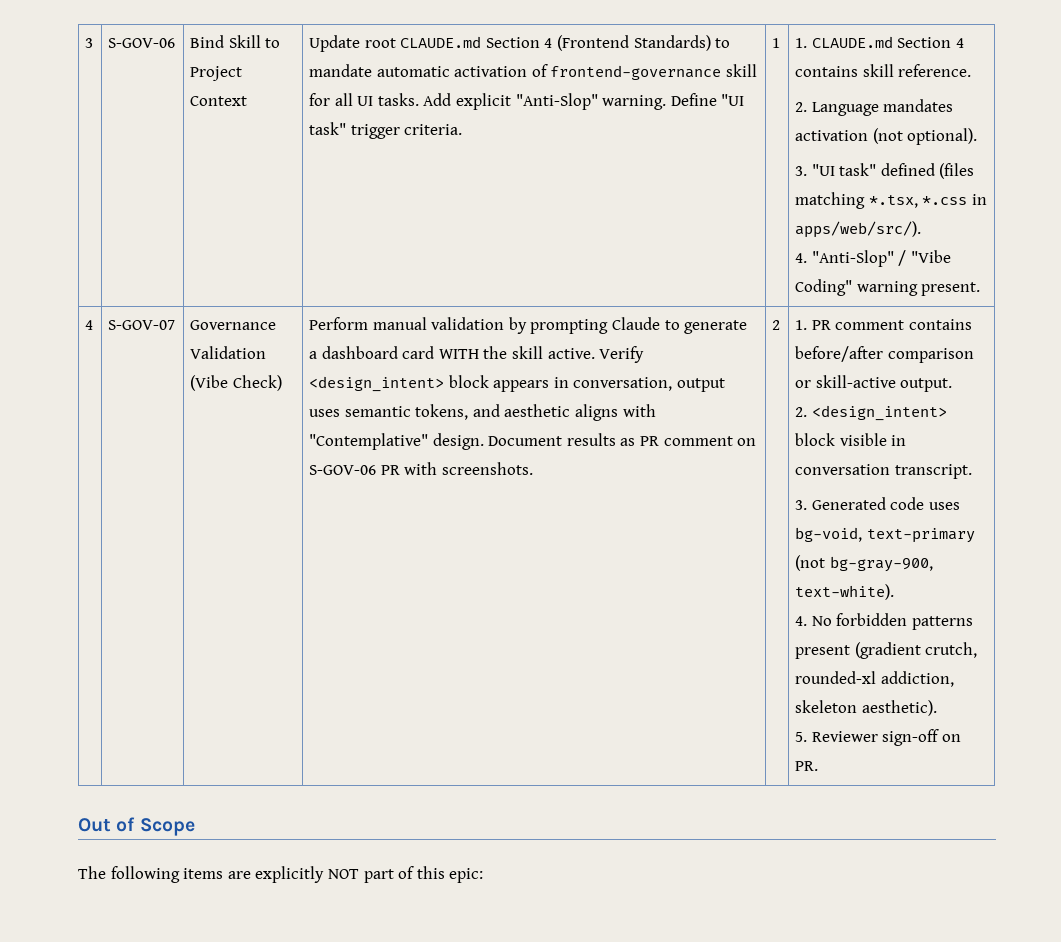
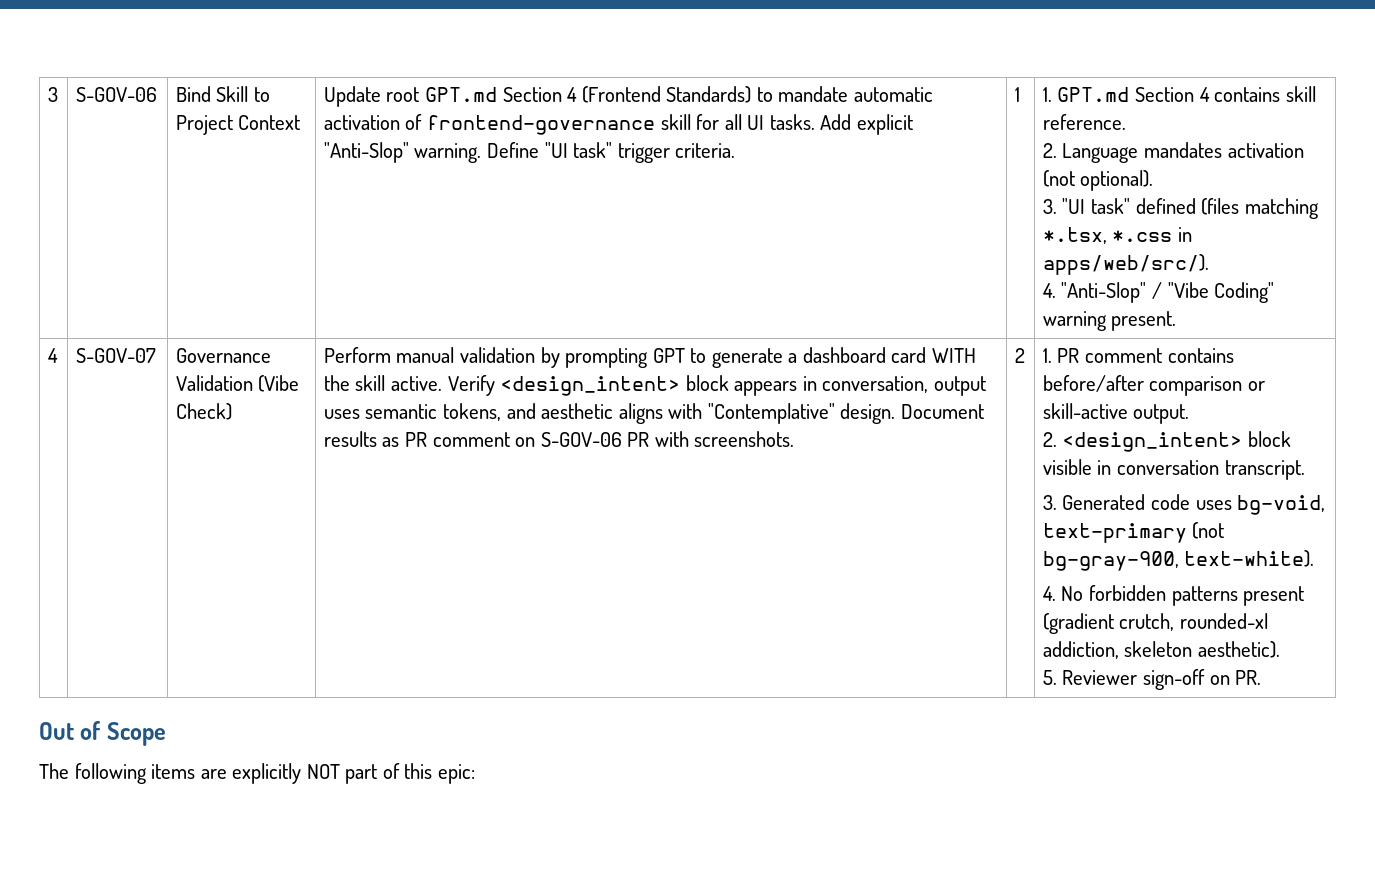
[400,36,482,48] CLAUDE.md -> [425,87,498,102] GPT.md
[811,36,893,48] CLAUDE.md -> [1057,87,1130,102] GPT.md
[612,317,661,330] Claude -> [652,348,685,363] GPT

